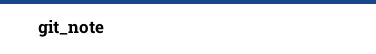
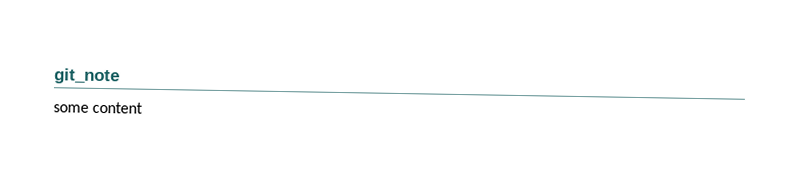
(104, 28) none -> [53,101,144,114] // some content

